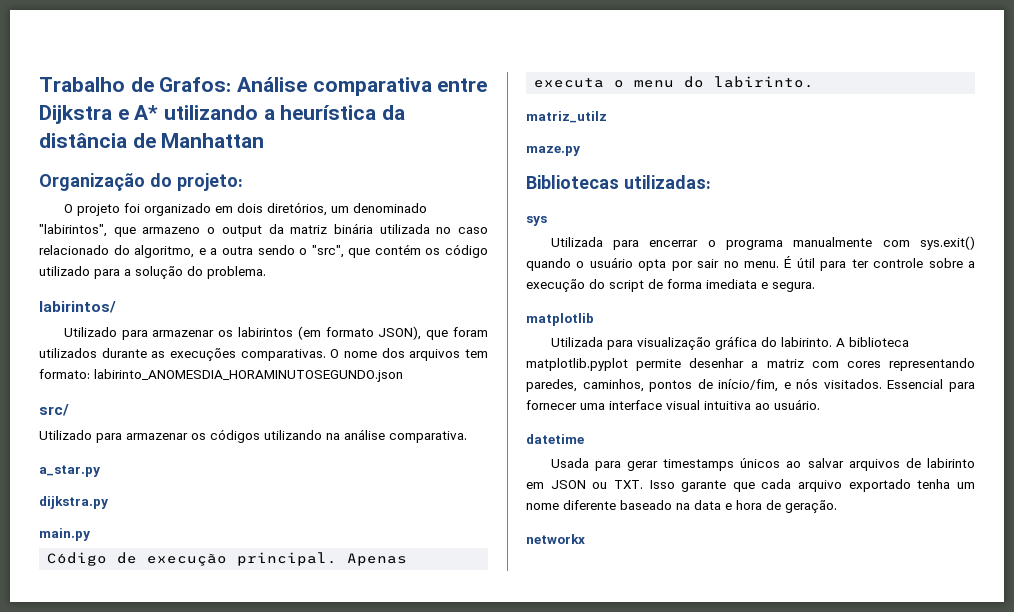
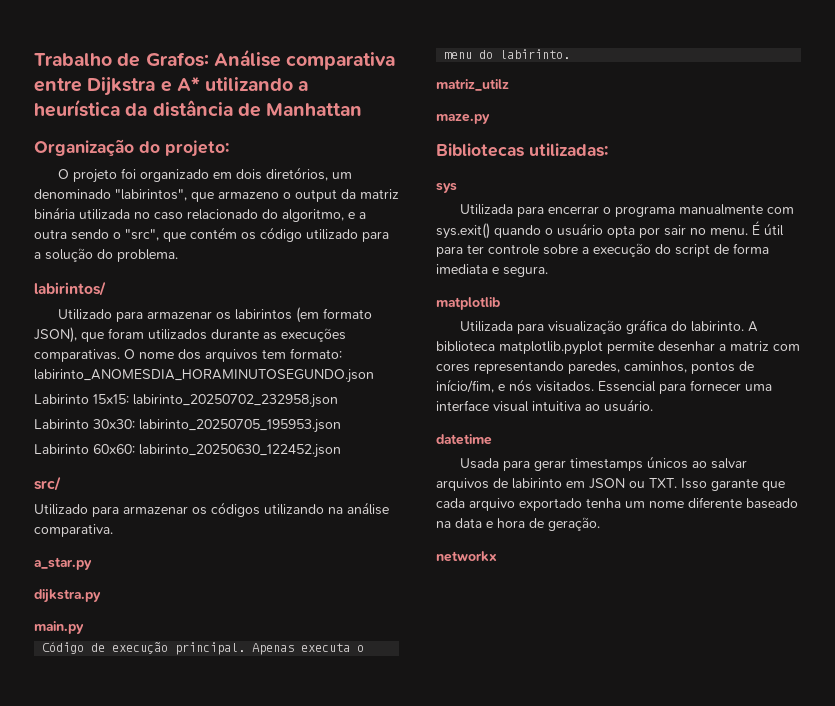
(403, 375) none -> [34,394,338,408] [34,419,341,433] [34,444,341,458] // Labirinto 15x15: labirinto_20250702_232958.json // Labirinto 30x30: labirinto_20250705_195953.json // Labirinto 60x60: labirinto_20250630_122452.json

